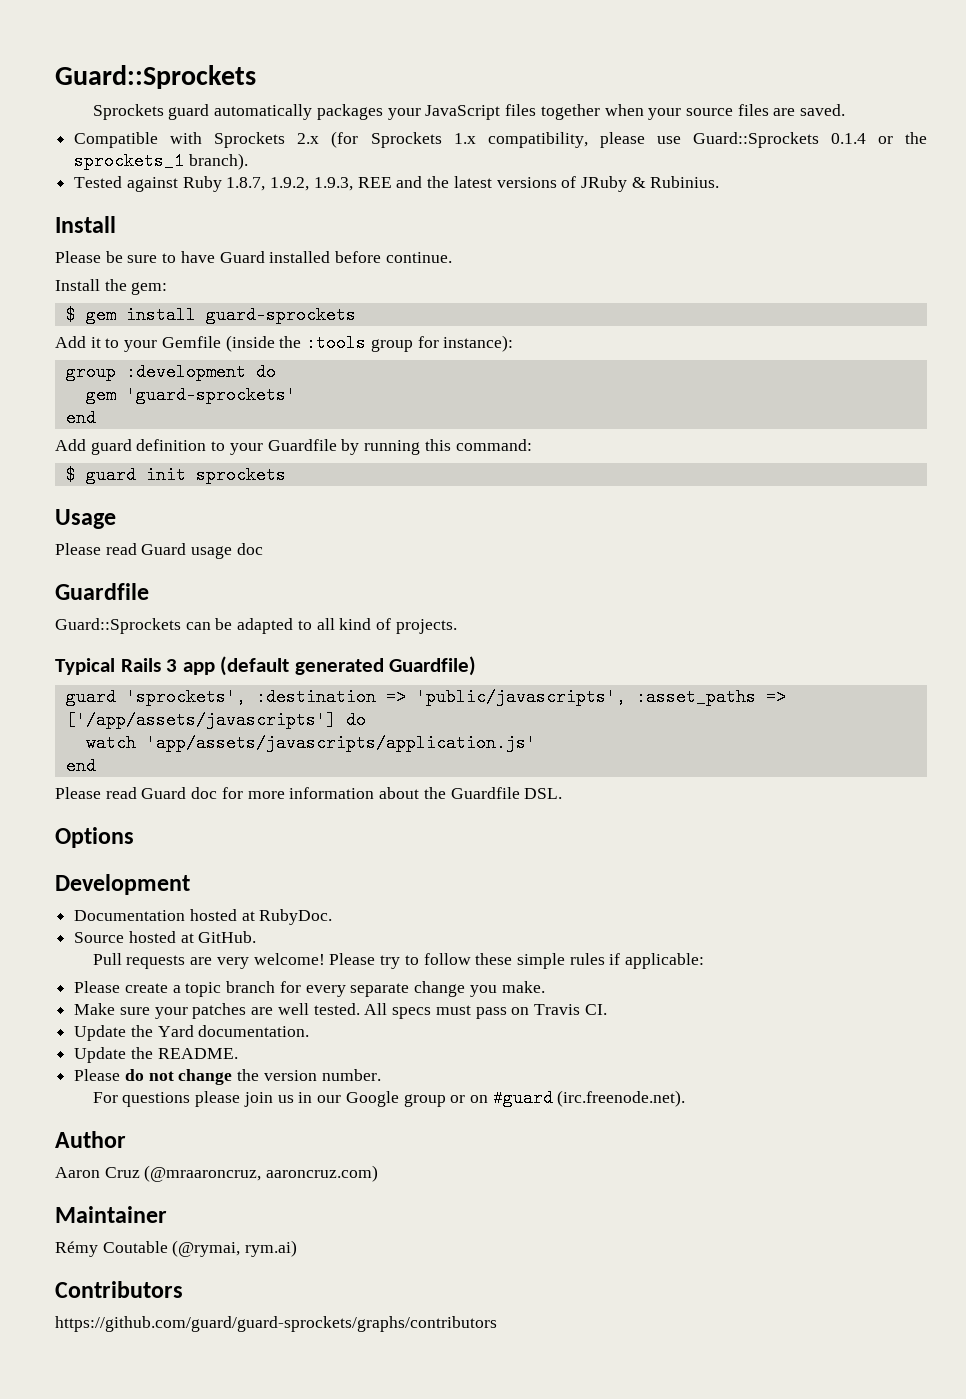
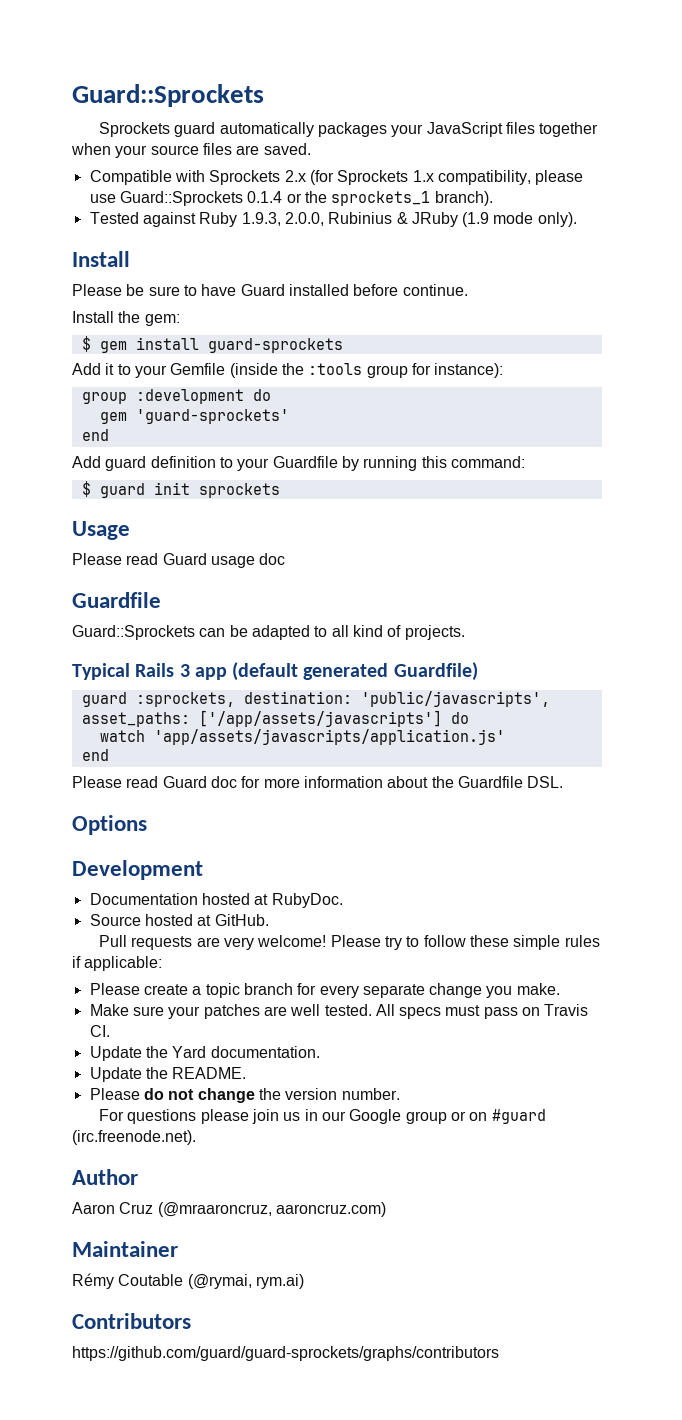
[226,176,720,192] 1.8.7, 1.9.2, 1.9.3, REE and the latest versions of JRuby & Rubinius. -> [241,212,577,227] 1.9.3, 2.0.0, Rubinius & JRuby (1.9 mode only).
[125,688,786,706] 'sprockets', :destination => 'public/javascripts', :asset_paths => -> [135,691,550,707] [81,712,190,727] :sprockets, destination: 'public/javascripts', asset_paths:

